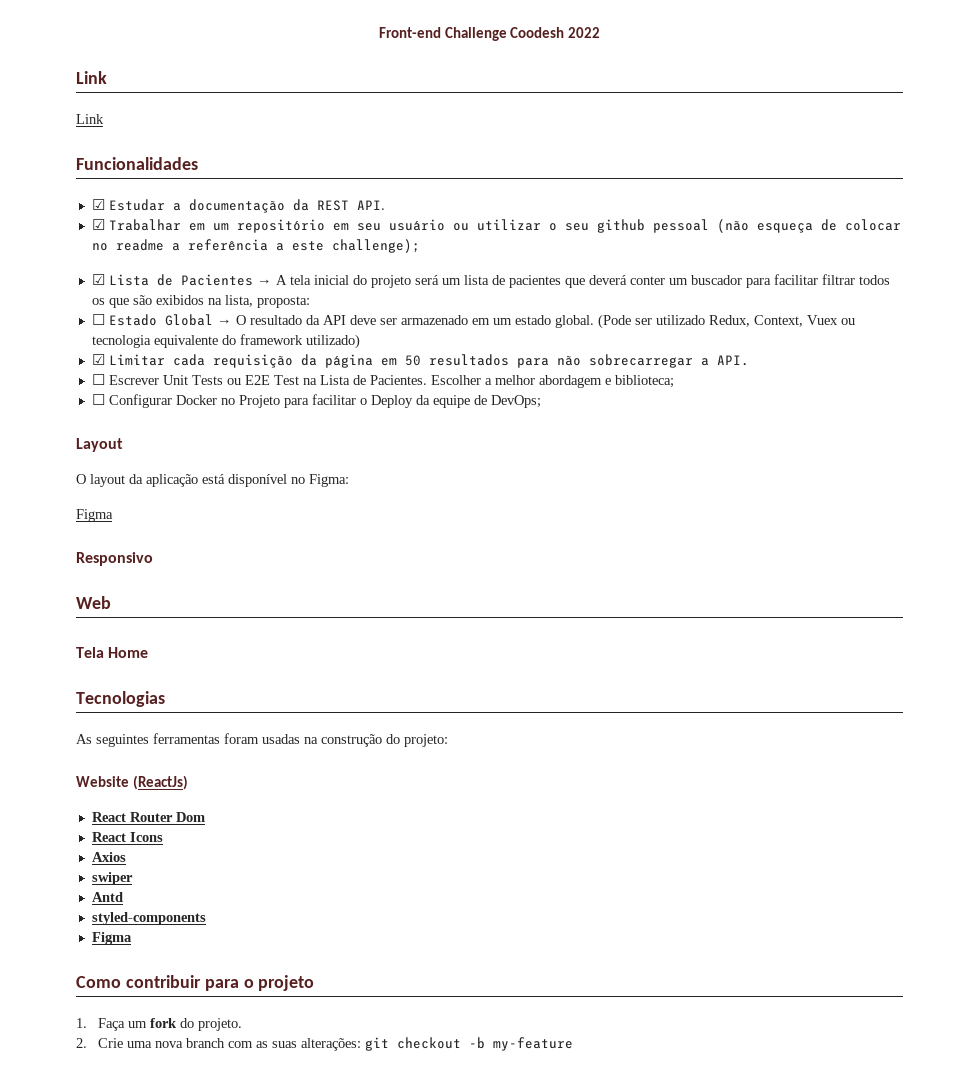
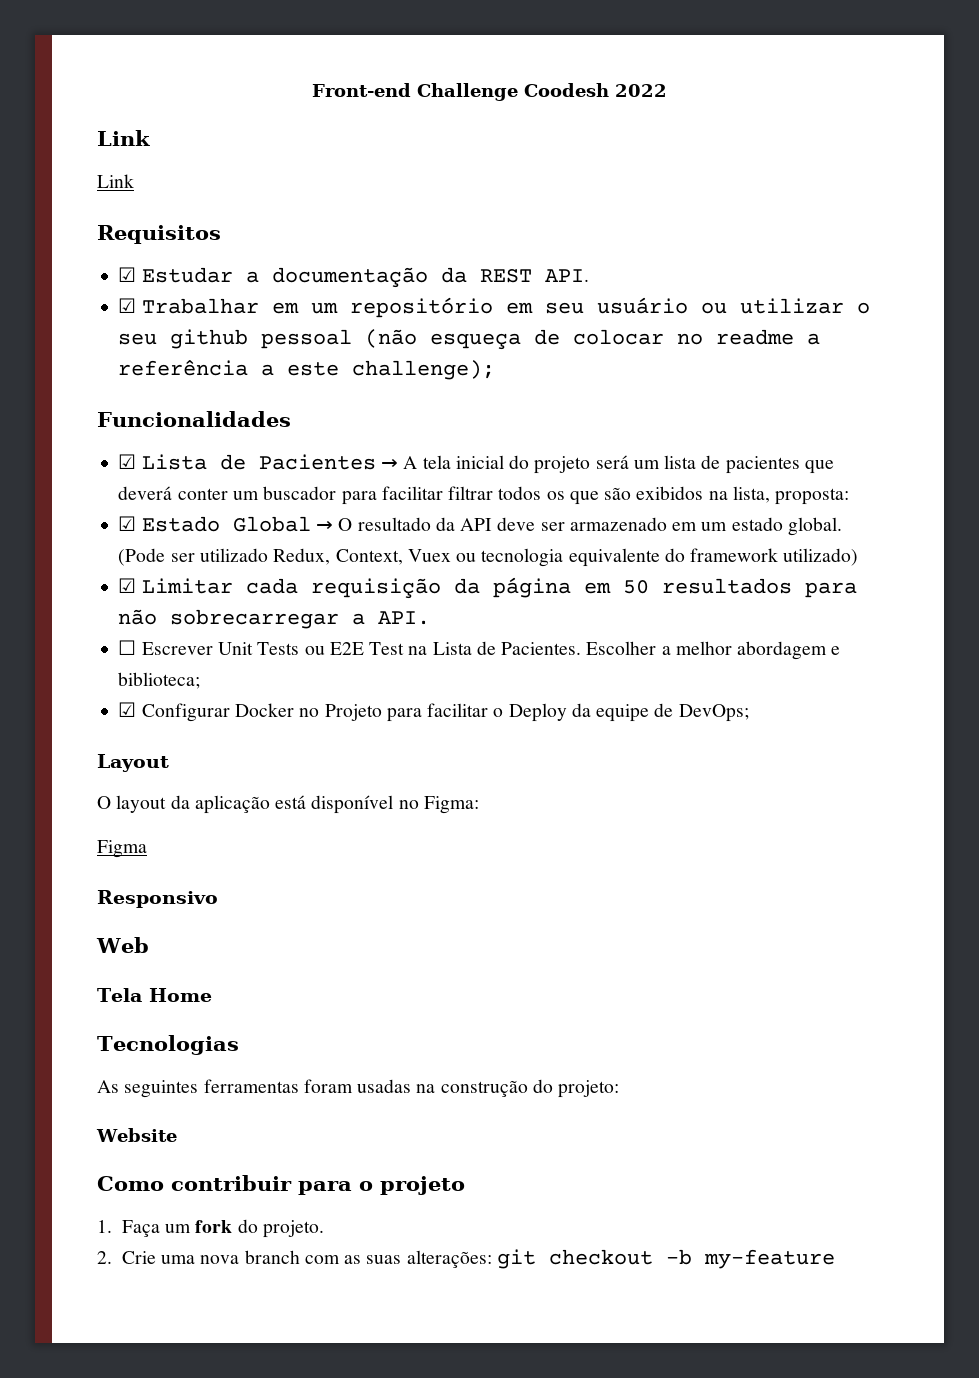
[76,157,198,170] Funcionalidades -> [97,225,221,244] Requisitos
(420, 246) none -> [97,411,291,427] // Funcionalidades
[91,314,105,325] ☐ -> [118,516,137,531] ☑
[91,394,105,405] ☐ -> [118,702,137,717] ☑
[132,775,188,790] [91,812,205,822] [91,832,163,842] [91,852,126,862] [91,872,133,885] [91,892,123,902] [91,912,206,925] [91,932,132,945] (ReactJs) // React Router Dom // React Icons // Axios // swiper // Antd // styled-components // Figma -> (177, 1135) none

